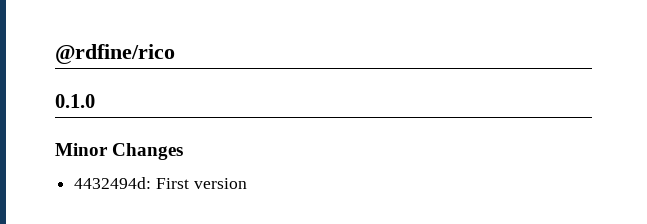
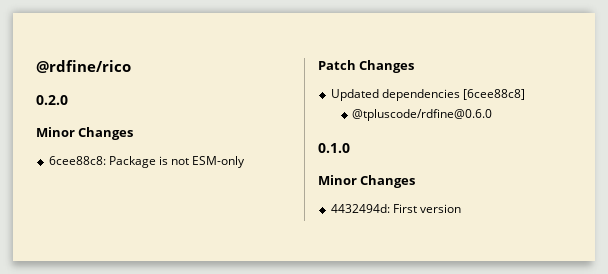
(175, 54) none -> [36,95,68,105] [36,127,134,140] [48,156,246,168] [318,60,415,73] [330,89,525,101] [351,109,492,121] // 0.2.0 // Minor Changes // 6cee88c8: Package is not ESM-only // Patch Changes // Updated dependencies [6cee88c8] // @tpluscode/rdfine@0.6.0

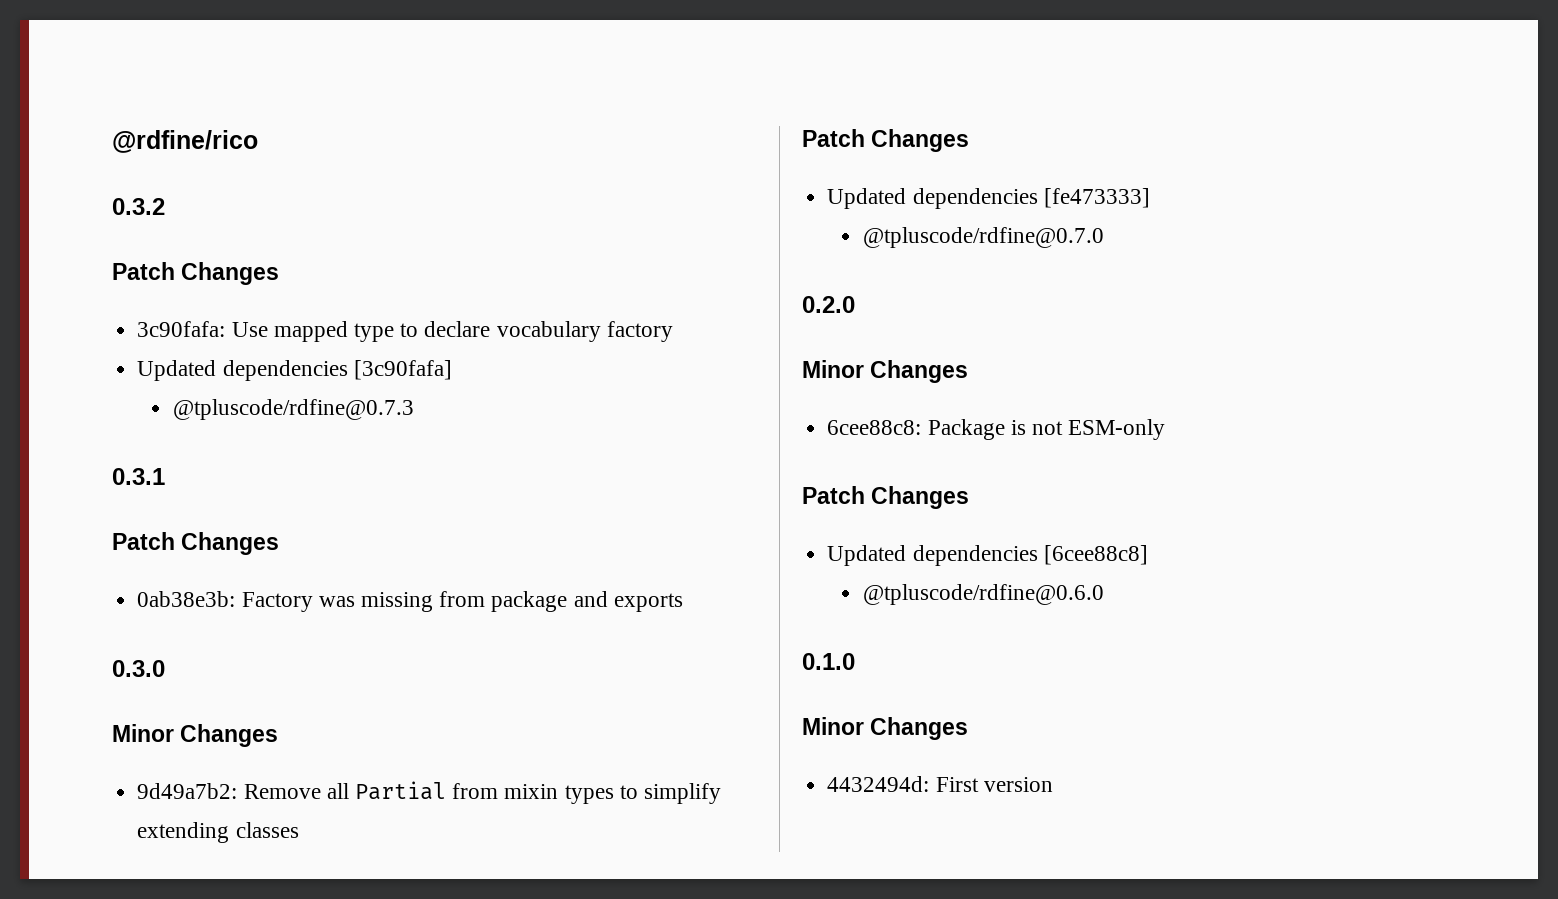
(131, 66) none -> [112,198,165,215] [112,262,280,285] [137,321,673,342] [137,360,452,381] [172,399,414,420] [112,468,165,485] [112,532,280,555] [137,591,683,612] [112,660,165,677] [112,724,279,747] [137,781,721,804] [137,822,299,843] [802,129,970,152] [827,188,1150,209] [862,227,1104,248] // 0.3.2 // Patch Changes // 3c90fafa: Use mapped type to declare vocabulary factory // Updated dependencies [3c90fafa] // @tpluscode/rdfine@0.7.3 // 0.3.1 // Patch Changes // 0ab38e3b: Factory was missing from package and exports // 0.3.0 // Minor Changes // 9d49a7b2: Remove all Partial from mixin types to simplify extending classes // Patch Changes // Updated dependencies [fe473333] // @tpluscode/rdfine@0.7.0

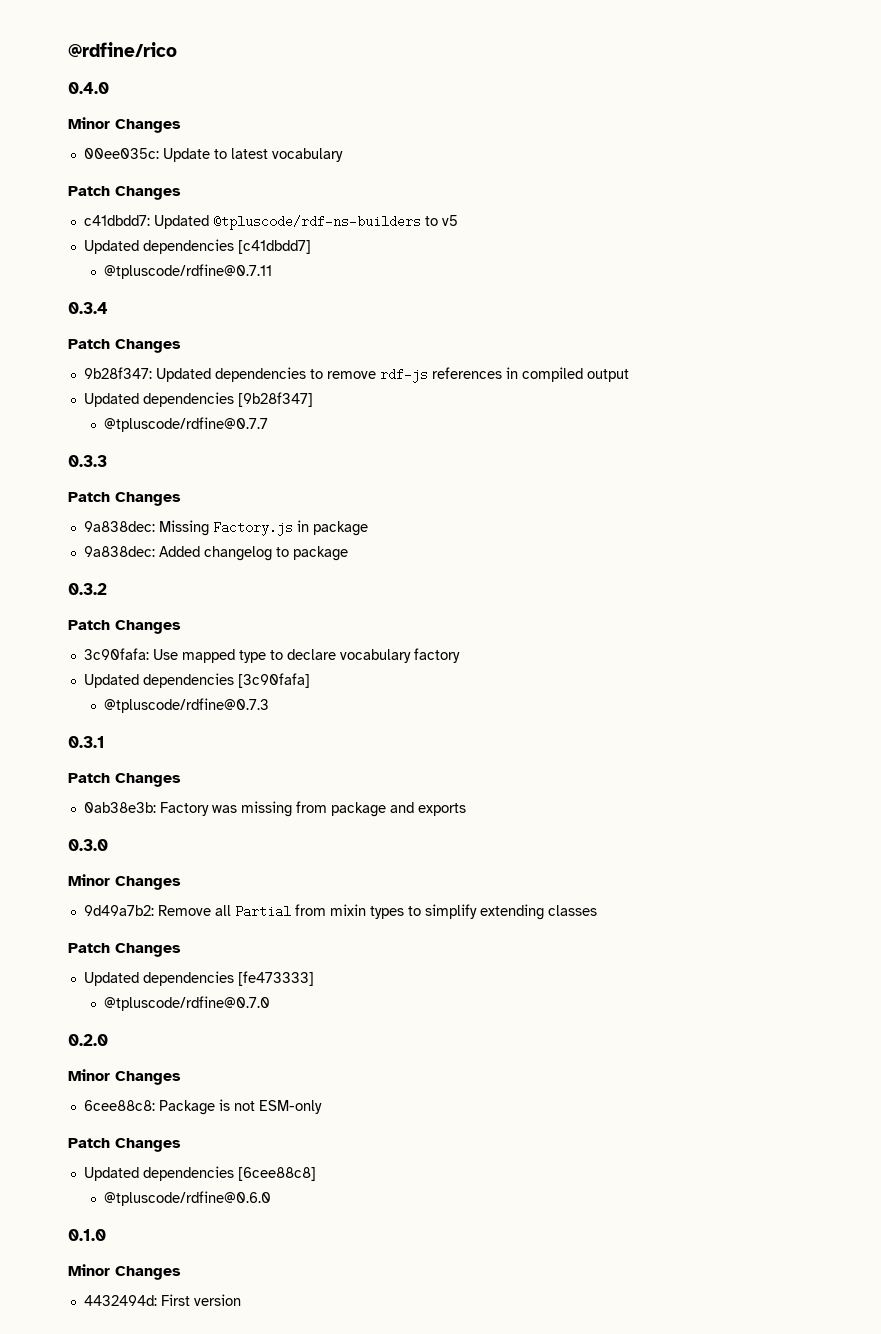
(258, 141) none -> [68,82,109,94] [68,117,181,133] [83,148,343,162] [68,186,181,200] [83,215,458,230] [83,239,311,254] [104,264,273,279] [68,302,108,314] [68,339,181,353] [83,367,629,383] [83,392,313,407] [104,417,269,432] [68,455,107,467] [68,492,181,506] [83,520,368,536] [83,546,348,561] // 0.4.0 // Minor Changes // 00ee035c: Update to latest vocabulary // Patch Changes // c41dbdd7: Updated @tpluscode/rdf-ns-builders to v5 // Updated dependencies [c41dbdd7] // @tpluscode/rdfine@0.7.11 // 0.3.4 // Patch Changes // 9b28f347: Updated dependencies to remove rdf-js references in compiled output // Updated dependencies [9b28f347] // @tpluscode/rdfine@0.7.7 // 0.3.3 // Patch Changes // 9a838dec: Missing Factory.js in package // 9a838dec: Added changelog to package

